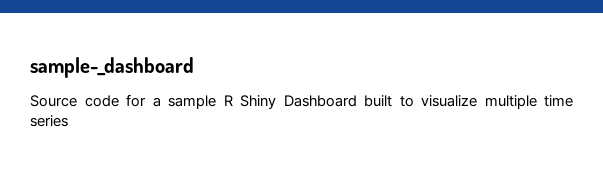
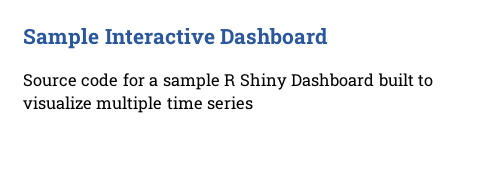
[30,57,194,78] sample-_dashboard -> [23,28,329,49] Sample Interactive Dashboard

